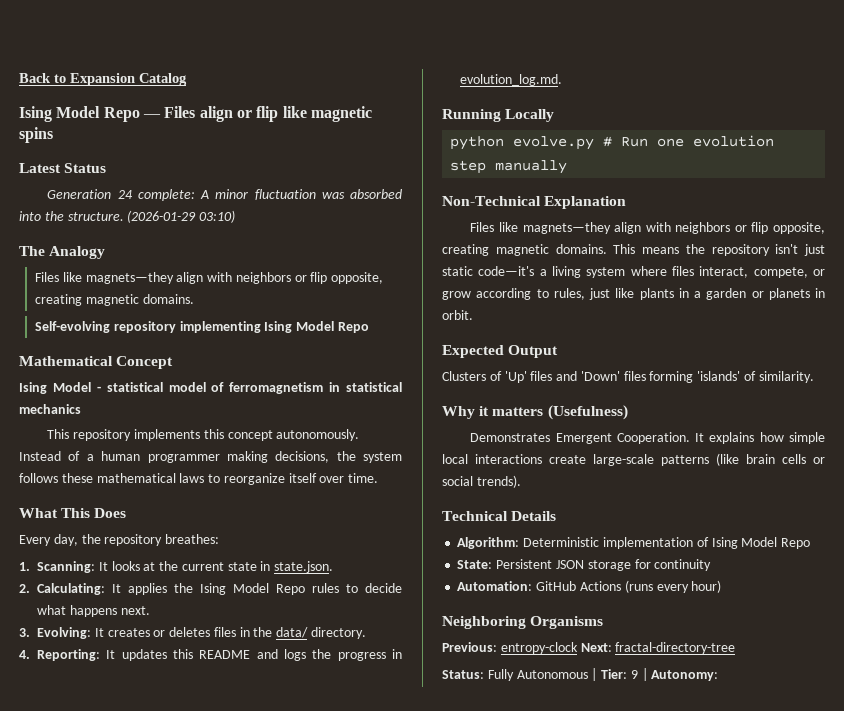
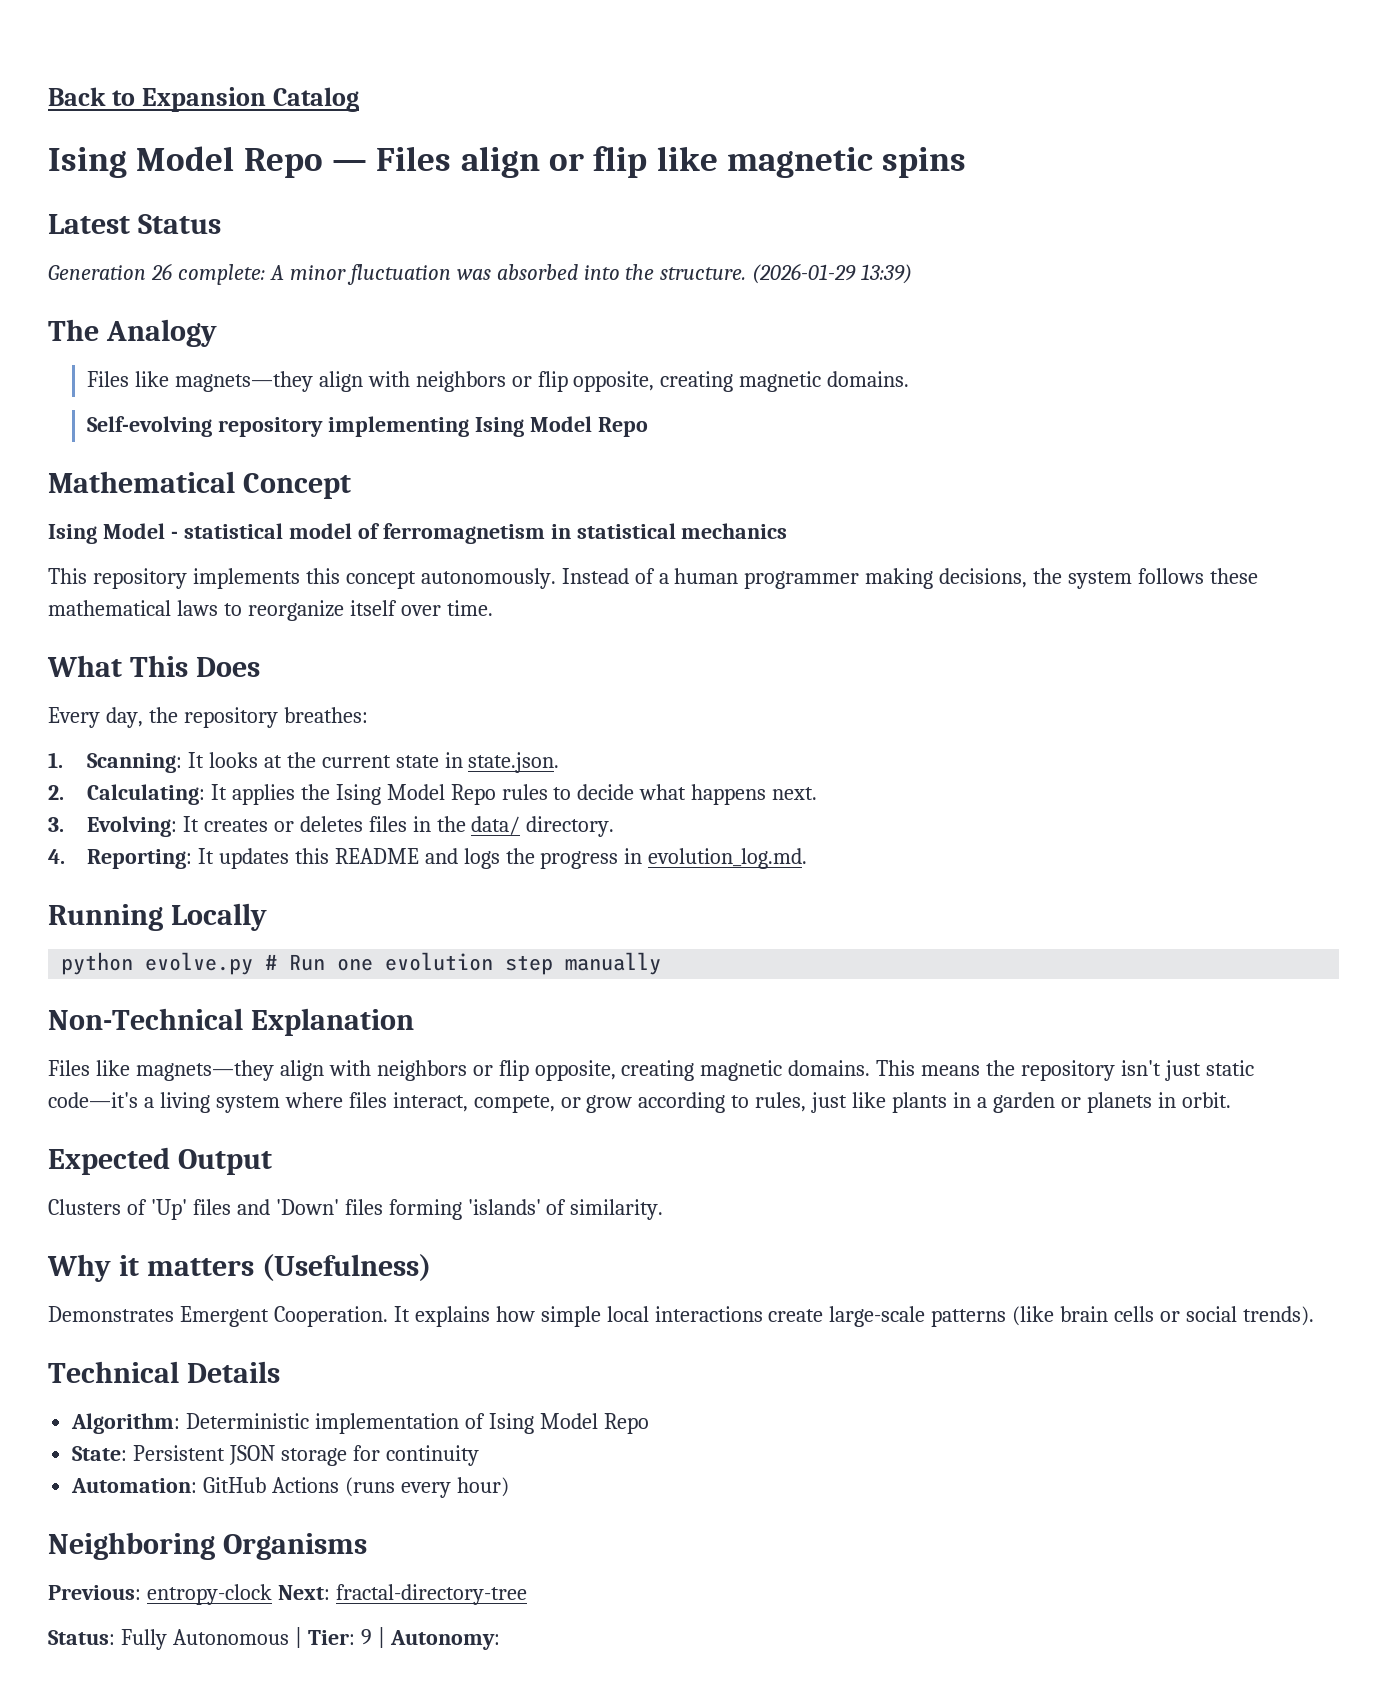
[117,190,133,199] 24 -> [150,263,172,280] 26
[199,210,236,223] 03:10) -> [861,264,913,284] 13:39)

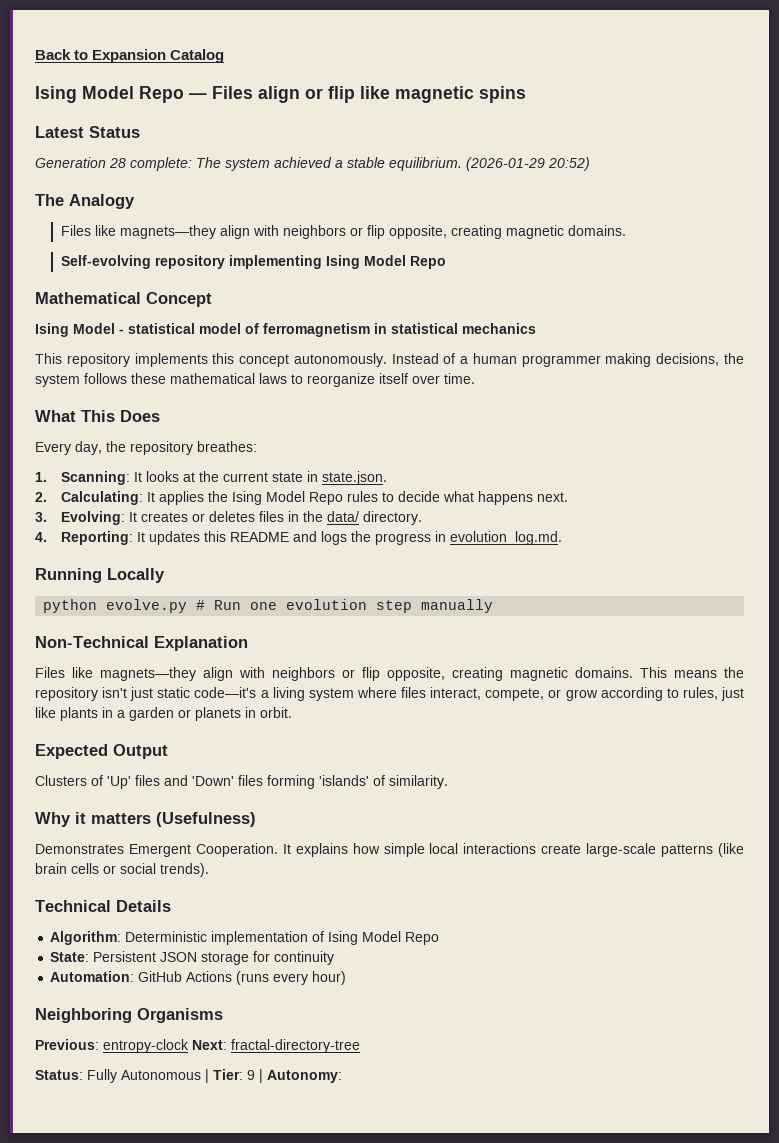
[150,263,913,285] 26 complete: A minor fluctuation was absorbed into the structure. (2026-01-29 13:39) -> [109,157,590,171] 28 complete: The system achieved a stable equilibrium. (2026-01-29 20:52)

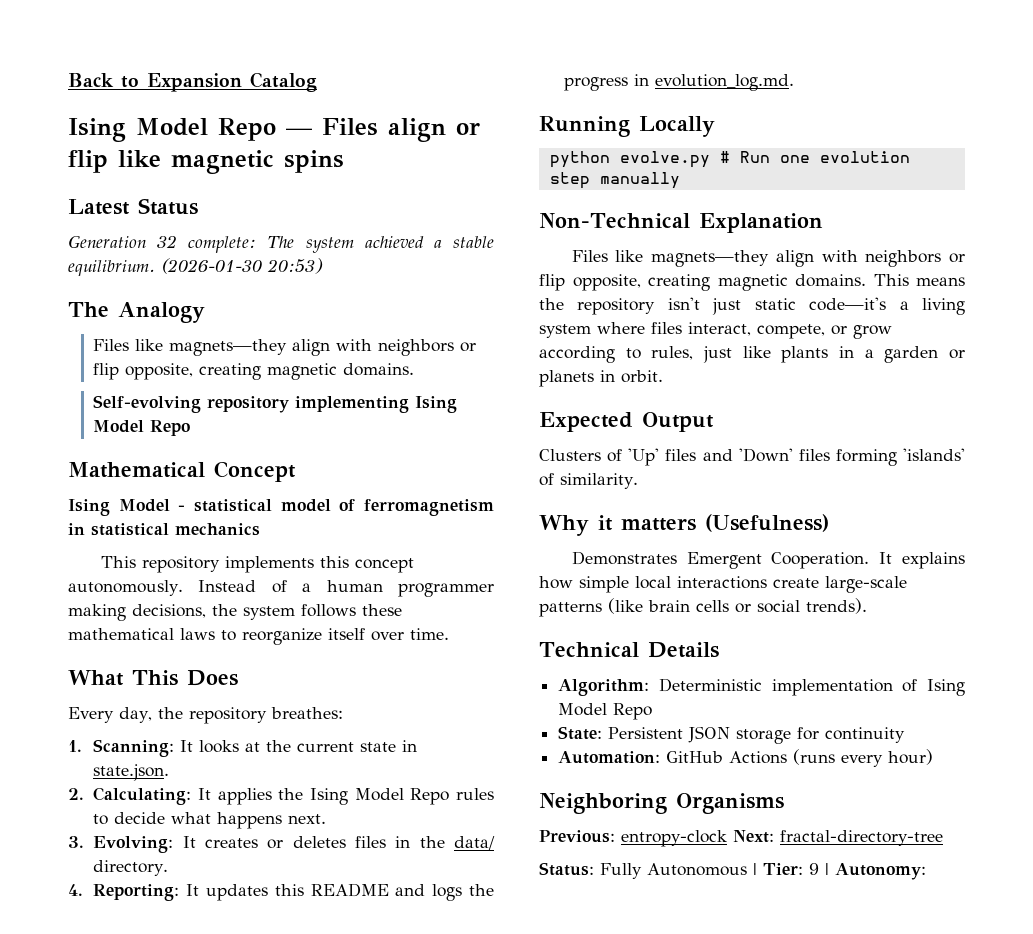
[109,158,126,168] 28 -> [157,235,178,248] 32
[466,157,590,171] (2026-01-29 20:52) -> [161,258,323,274] (2026-01-30 20:53)

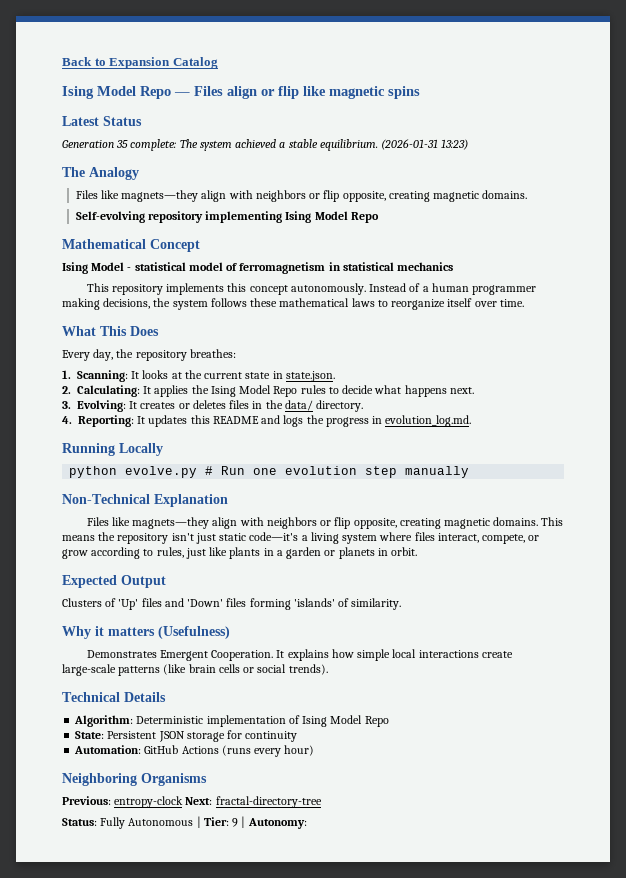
[157,235,178,248] 32 -> [116,140,129,148] 35
[161,258,323,274] (2026-01-30 20:53) -> [381,139,469,150] (2026-01-31 13:23)

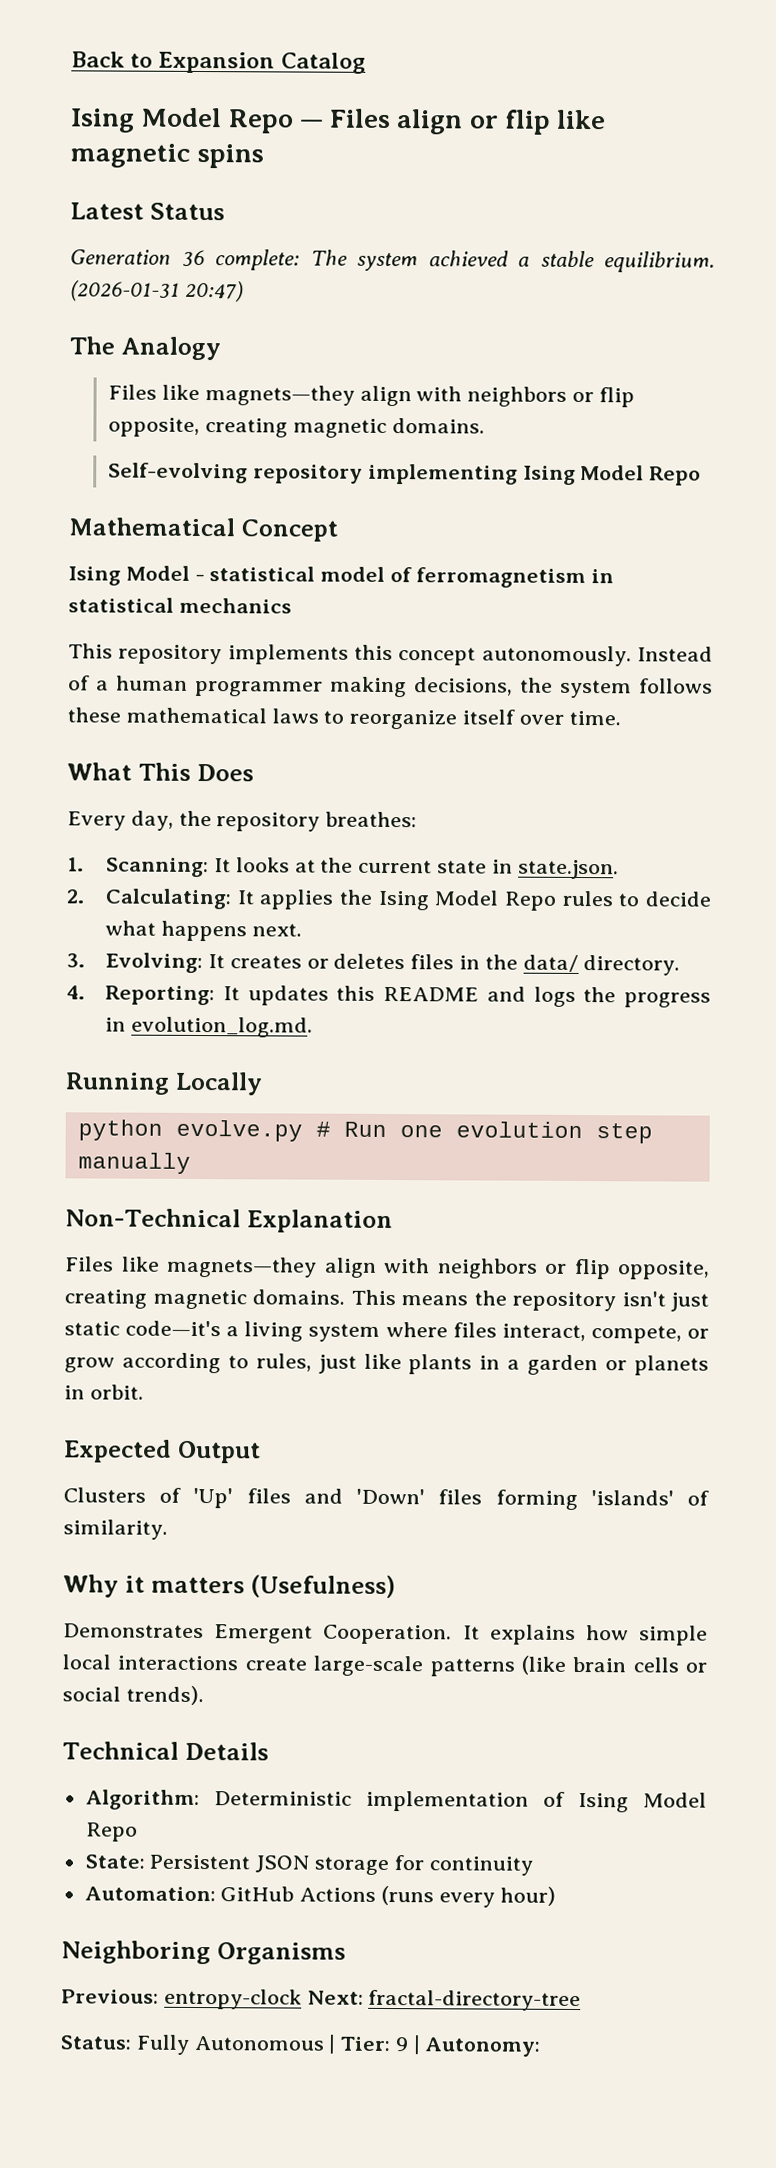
[116,140,129,148] 35 -> [181,249,205,268] 36
[441,139,469,150] 13:23) -> [184,280,244,303] 20:47)

